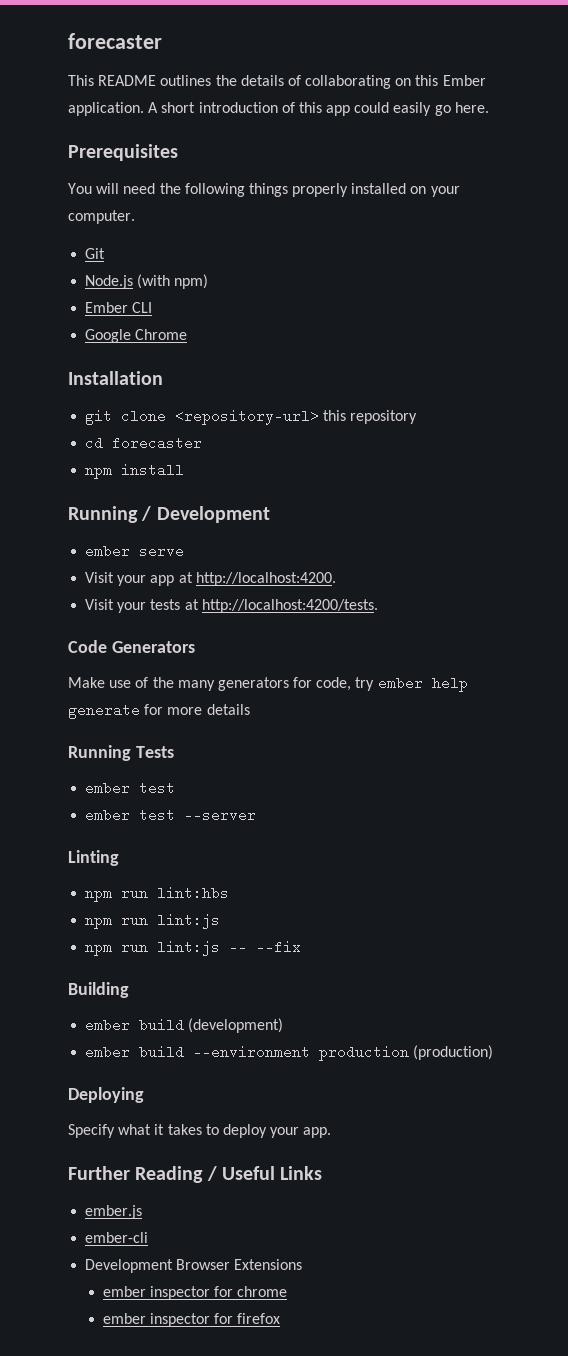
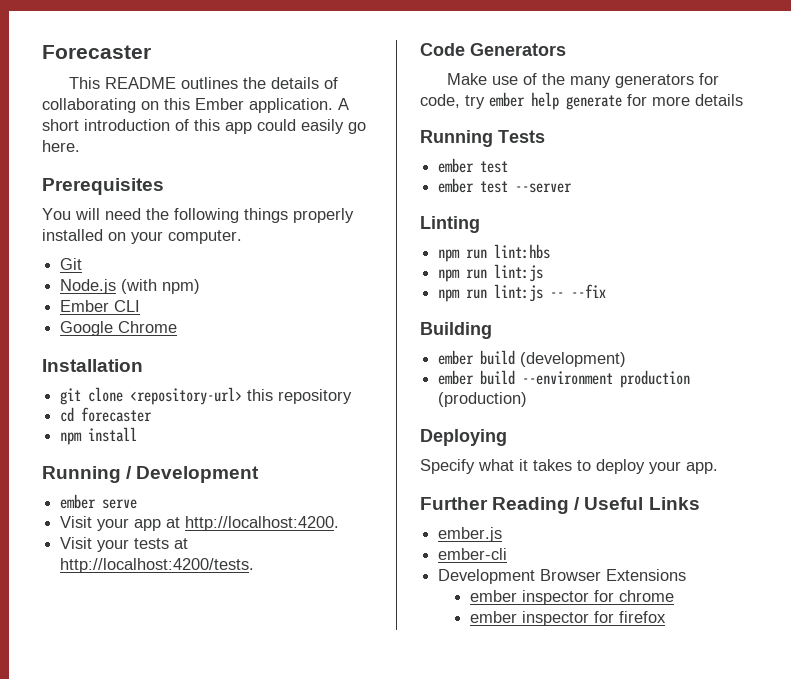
[68,33,162,49] forecaster -> [42,45,151,59] Forecaster

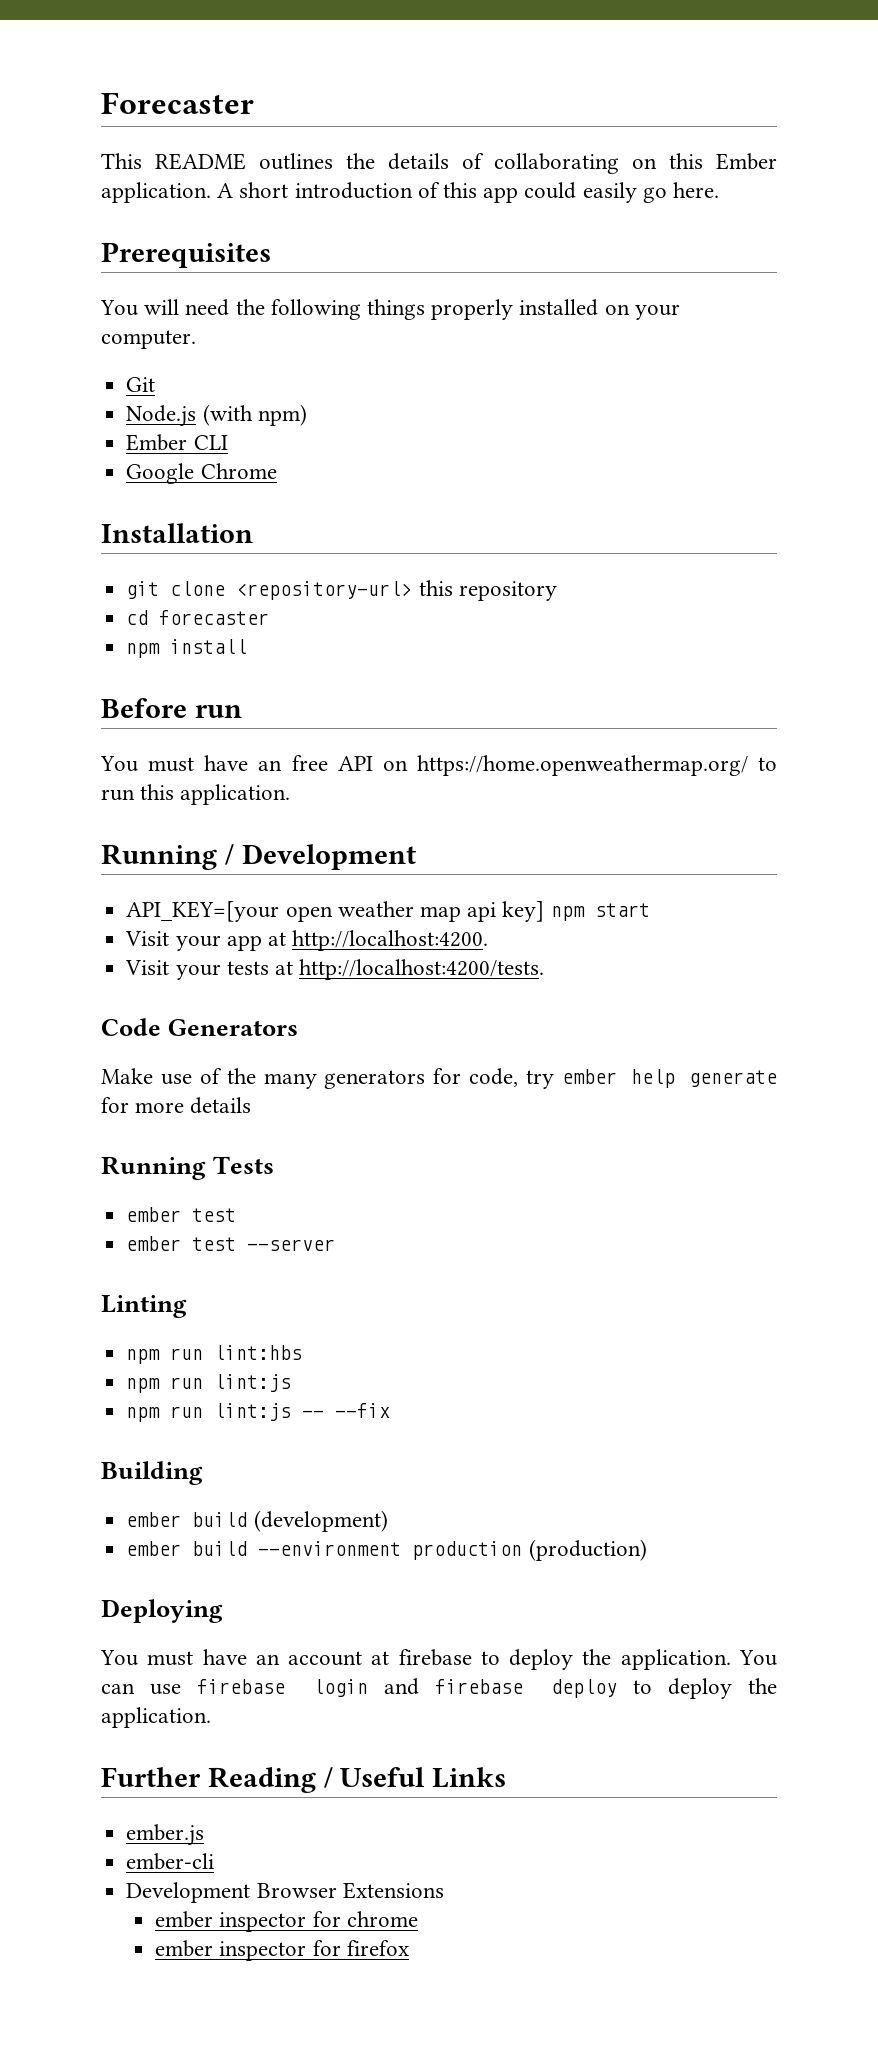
[42,466,260,483] [60,494,138,509] Running / Development // ember serve -> [101,698,242,718] [100,755,777,776] [101,784,291,805] [101,844,416,870] [126,901,650,922] Before run // You must have an free API on https://home.openweathermap.org/ to run this application. // Running / Development // API_KEY=[your open weather map api key] npm start
[420,459,718,474] Specify what it takes to deploy your app. -> [100,1649,777,1670] [101,1678,777,1699] [101,1707,211,1728] You must have an account at firebase to deploy the application. You can use firebase login and firebase deploy to deploy the application.

